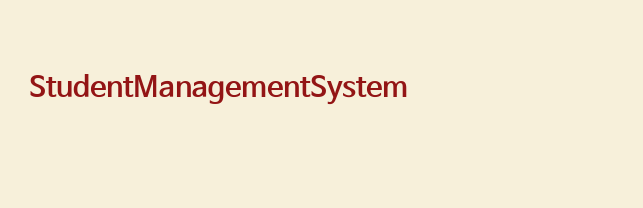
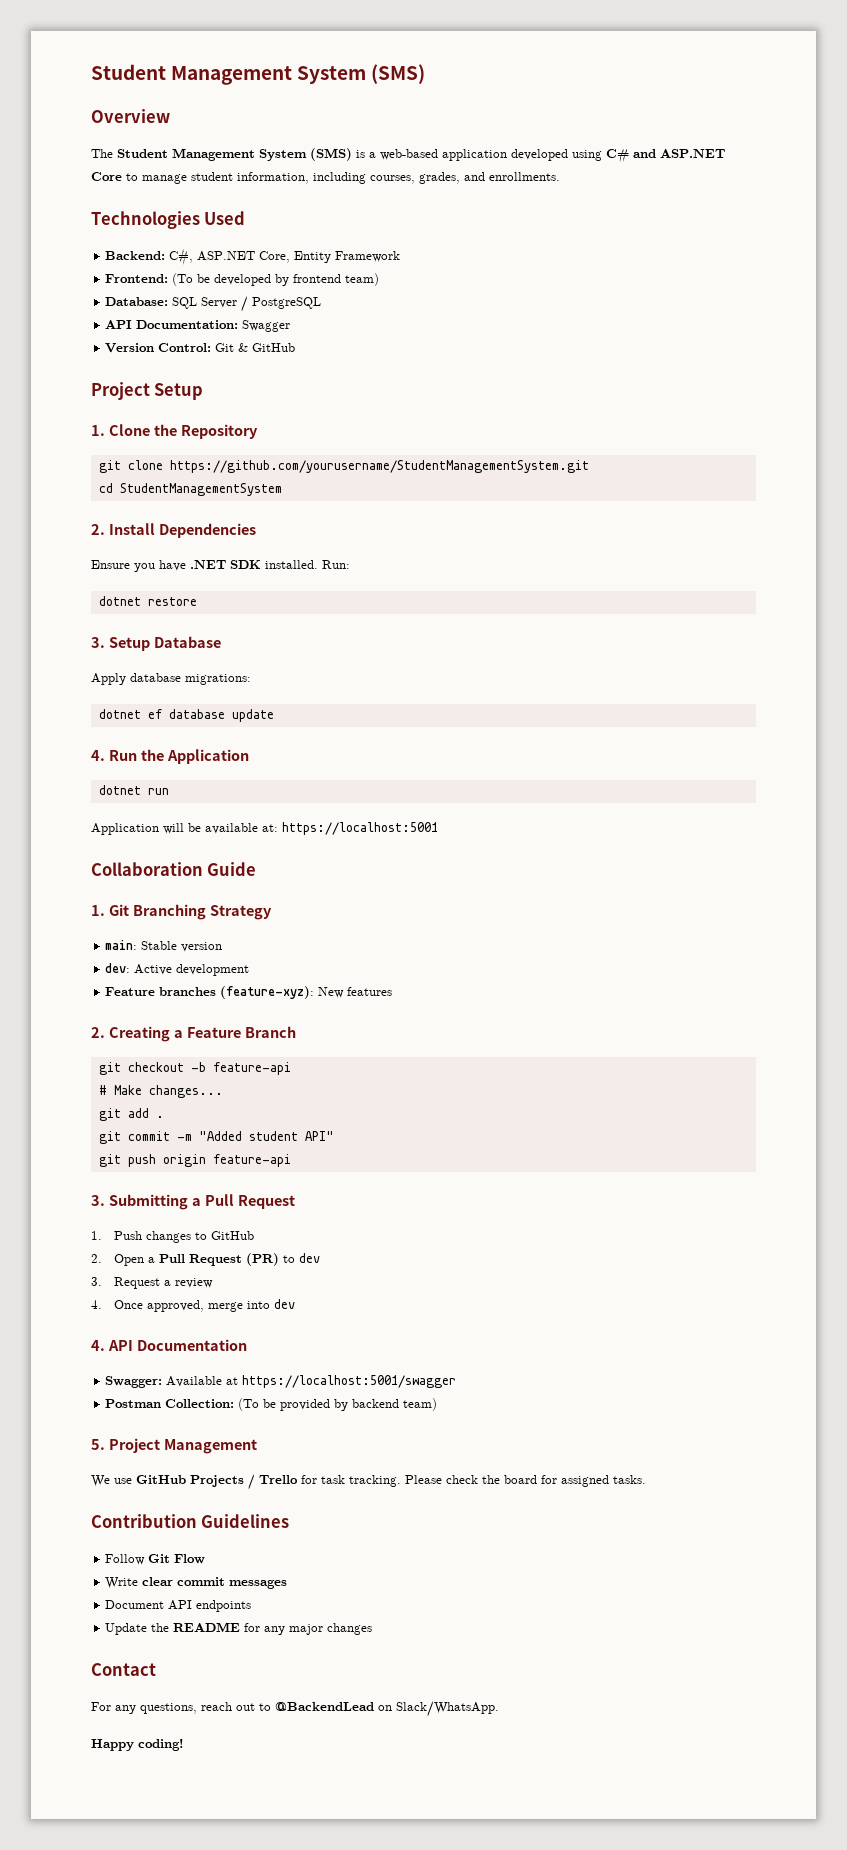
[29,74,408,105] StudentManagementSystem -> [91,64,426,85] [91,109,170,123] [91,148,725,163] [91,172,560,184] [91,211,246,229] [105,248,401,265] [105,273,380,286] [105,296,322,312] [105,320,291,332] [105,343,296,353] [91,382,204,400] [91,424,258,439] [98,460,589,473] [98,483,282,496] [91,523,256,538] [91,560,350,572] [98,596,197,606] [91,636,221,651] [91,673,251,685] [98,709,274,722] [91,749,249,764] [98,785,169,795] [91,822,438,835] [91,862,257,876] [91,904,272,920] [105,940,223,952] [105,963,250,976] [105,986,393,999] [91,1026,296,1042] [98,1062,291,1075] [98,1085,223,1098] [98,1108,164,1121] [98,1131,334,1144] [98,1154,291,1167] [91,1194,295,1210] [91,1231,255,1243] [91,1253,321,1266] [91,1277,214,1289] [91,1299,296,1312] [91,1339,247,1351] [105,1375,457,1388] [105,1398,438,1411] [91,1438,257,1454] [91,1474,646,1490] [91,1514,290,1528] [105,1554,206,1565] [105,1577,288,1589] [105,1600,252,1612] [105,1622,373,1635] [91,1663,156,1676] [91,1701,499,1717] [91,1738,184,1751] Student Management System (SMS) // Overview // The Student Management System (SMS) is a web-based application developed using C# and ASP.NET Core to manage student information, including courses, grades, and enrollments. // Technologies Used // Backend: C#, ASP.NET Core, Entity Framework // Frontend: (To be developed by frontend team) // Database: SQL Server / PostgreSQL // API Documentation: Swagger // Version Control: Git & GitHub // Project Setup // 1. Clone the Repository // git clone https://github.com/yourusername/StudentManagementSystem.git // cd StudentManagementSystem // 2. Install Dependencies // Ensure you have .NET SDK installed. Run: // dotnet restore // 3. Setup Database // Apply database migrations: // dotnet ef database update // 4. Run the Application // dotnet run // Application will be available at: https://localhost:5001 // Collaboration Guide // 1. Git Branching Strategy // main: Stable version // dev: Active development // Feature branches (feature-xyz): New features // 2. Creating a Feature Branch // git checkout -b feature-api // # Make changes... // git add . // git commit -m "Added student API" // git push origin feature-api // 3. Submitting a Pull Request // 1. Push changes to GitHub // 2. Open a Pull Request (PR) to dev // 3. Request a review // 4. Once approved, merge into dev // 4. API Documentation // Swagger: Available at https://localhost:5001/swagger // Postman Collection: (To be provided by backend team) // 5. Project Management // We use GitHub Projects / Trello for task tracking. Please check the board for assigned tasks. // Contribution Guidelines // Follow Git Flow // Write clear commit messages // Document API endpoints // Update the README for any major changes // Contact // For any questions, reach out to @BackendLead on Slack/WhatsApp. // Happy coding!

